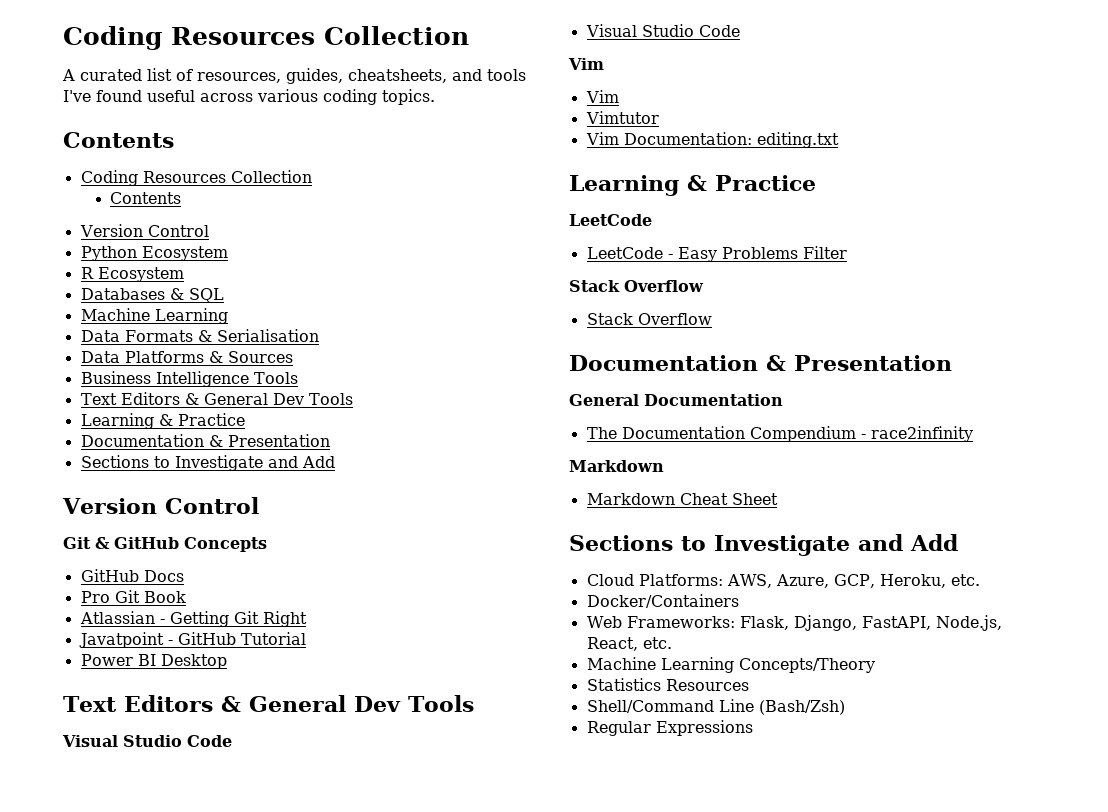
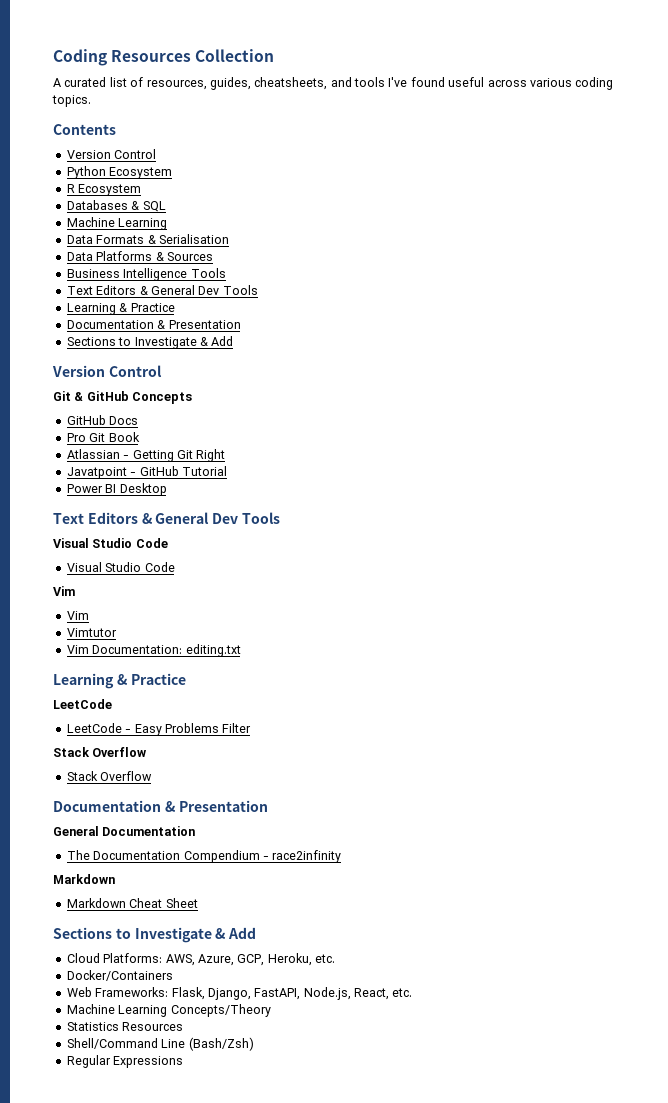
[80,170,312,186] [110,192,182,204] // Coding Resources Collection // Contents -> (116, 129) none
[267,456,298,468] and -> [199,337,208,346] &
[858,534,903,551] and -> [215,928,227,939] &

